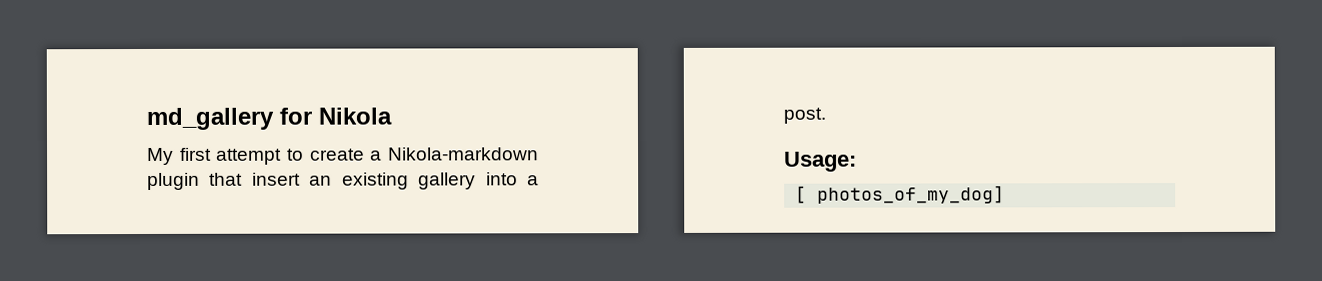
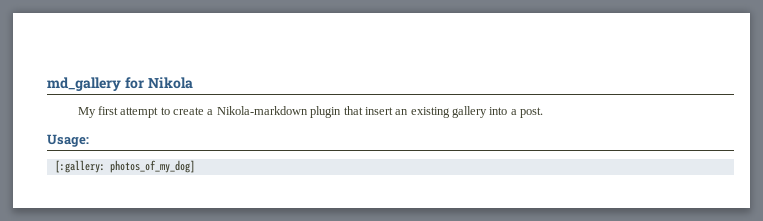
[795,185,808,204] [ -> [54,160,105,173] [:gallery:

